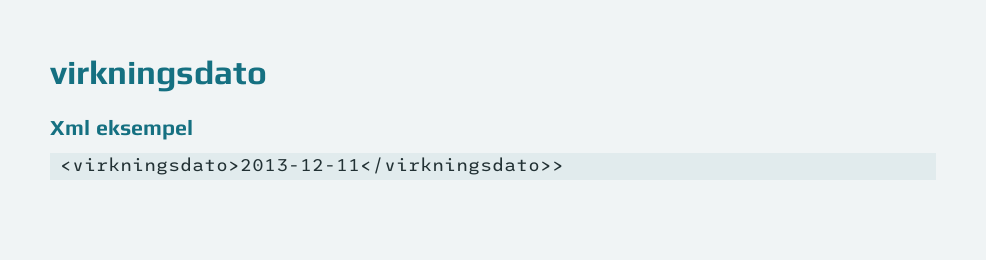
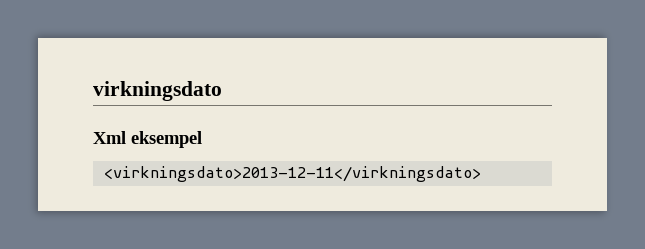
[59,157,564,175] <virkningsdato>2013-12-11</virkningsdato>> -> [103,166,481,182] <virkningsdato>2013-12-11</virkningsdato>

